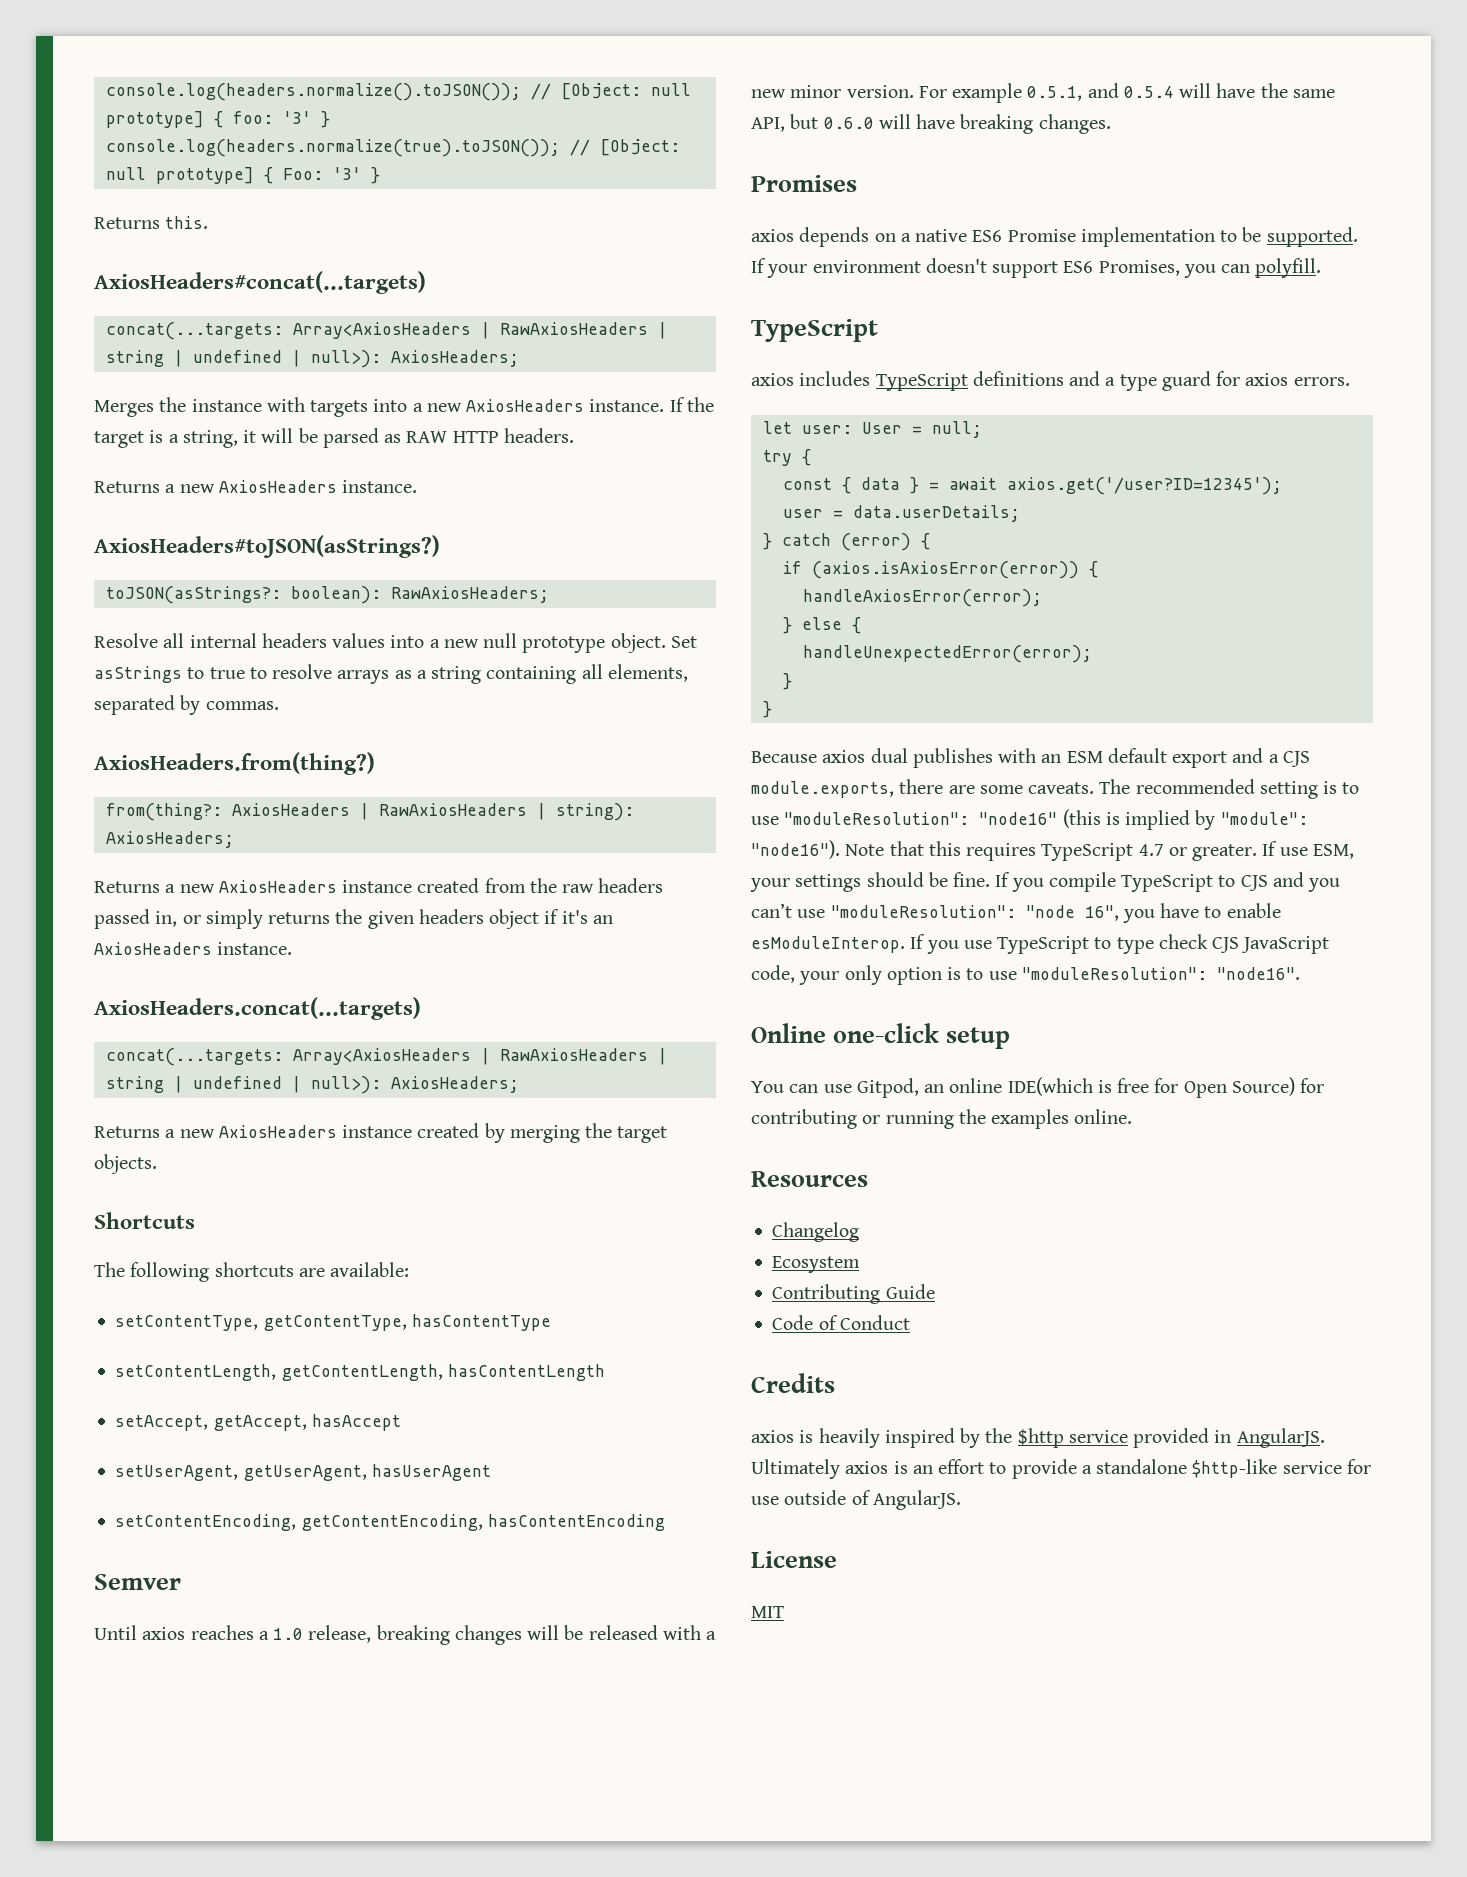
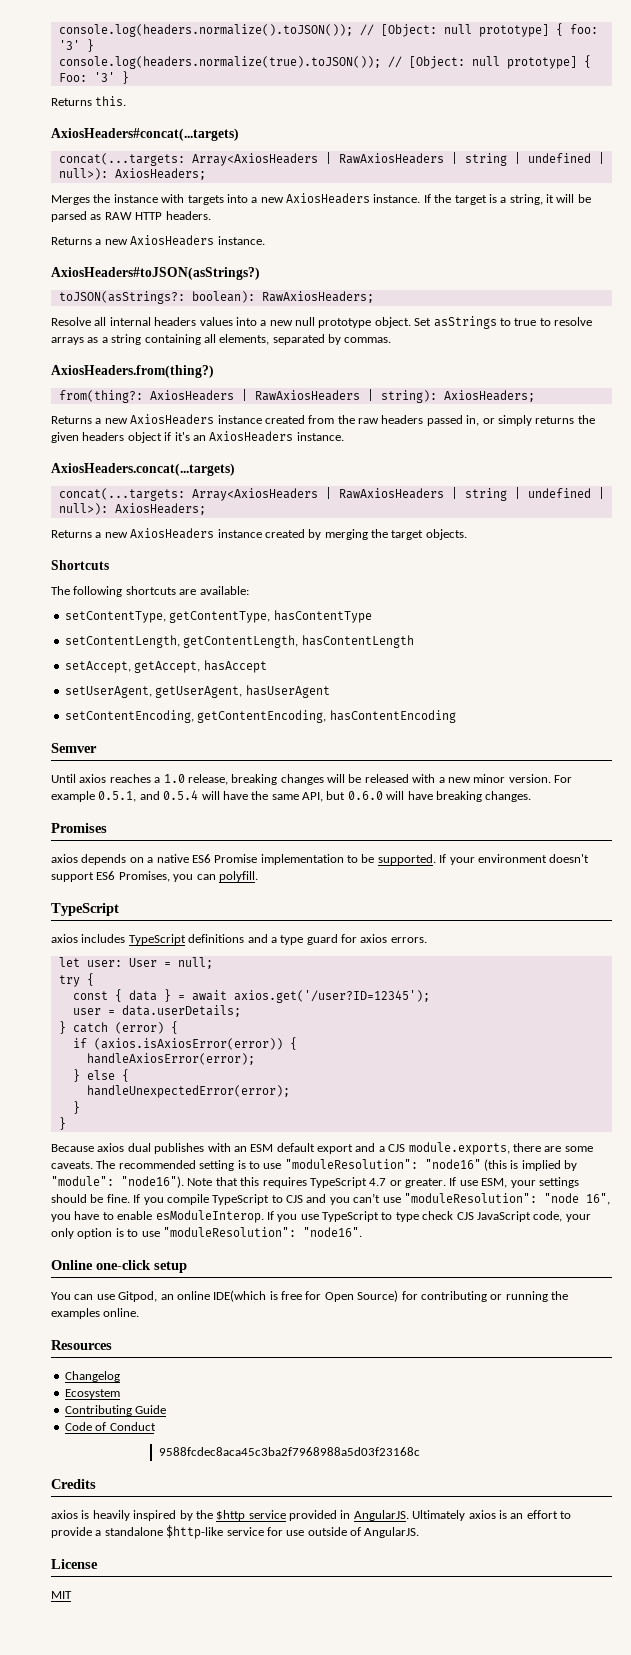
(910, 1322) none -> [158,1447,420,1456] // 9588fcdec8aca45c3ba2f7968988a5d03f23168c

